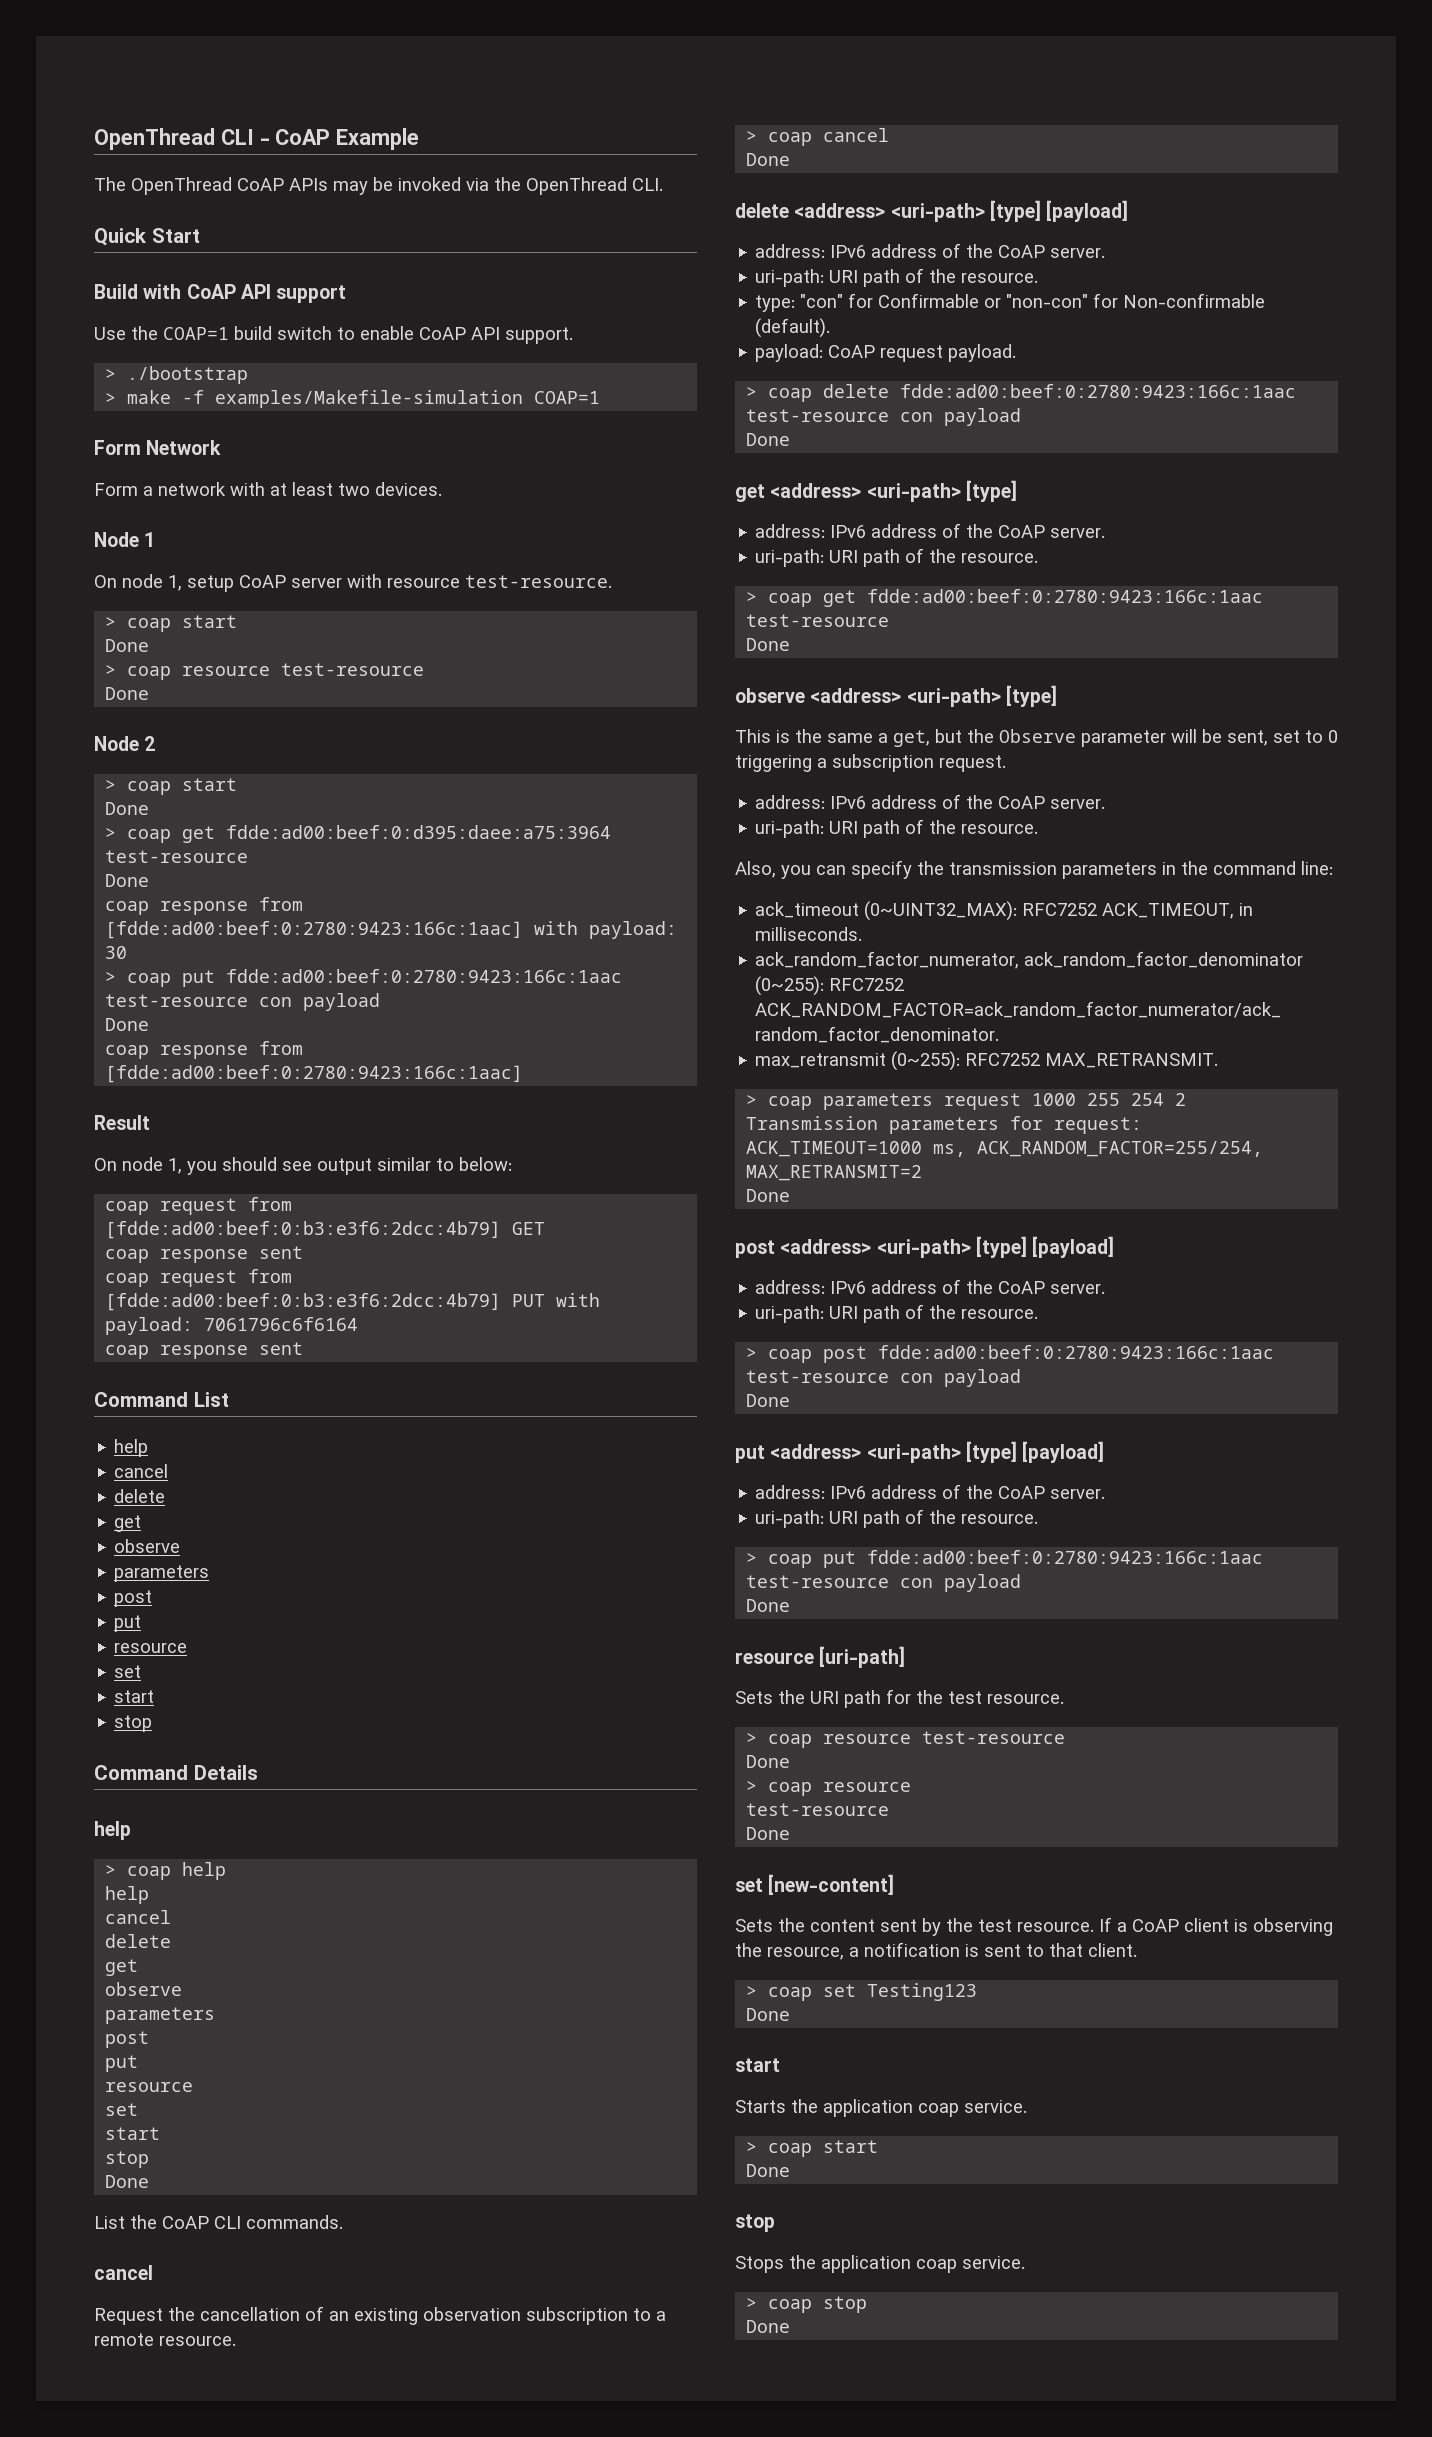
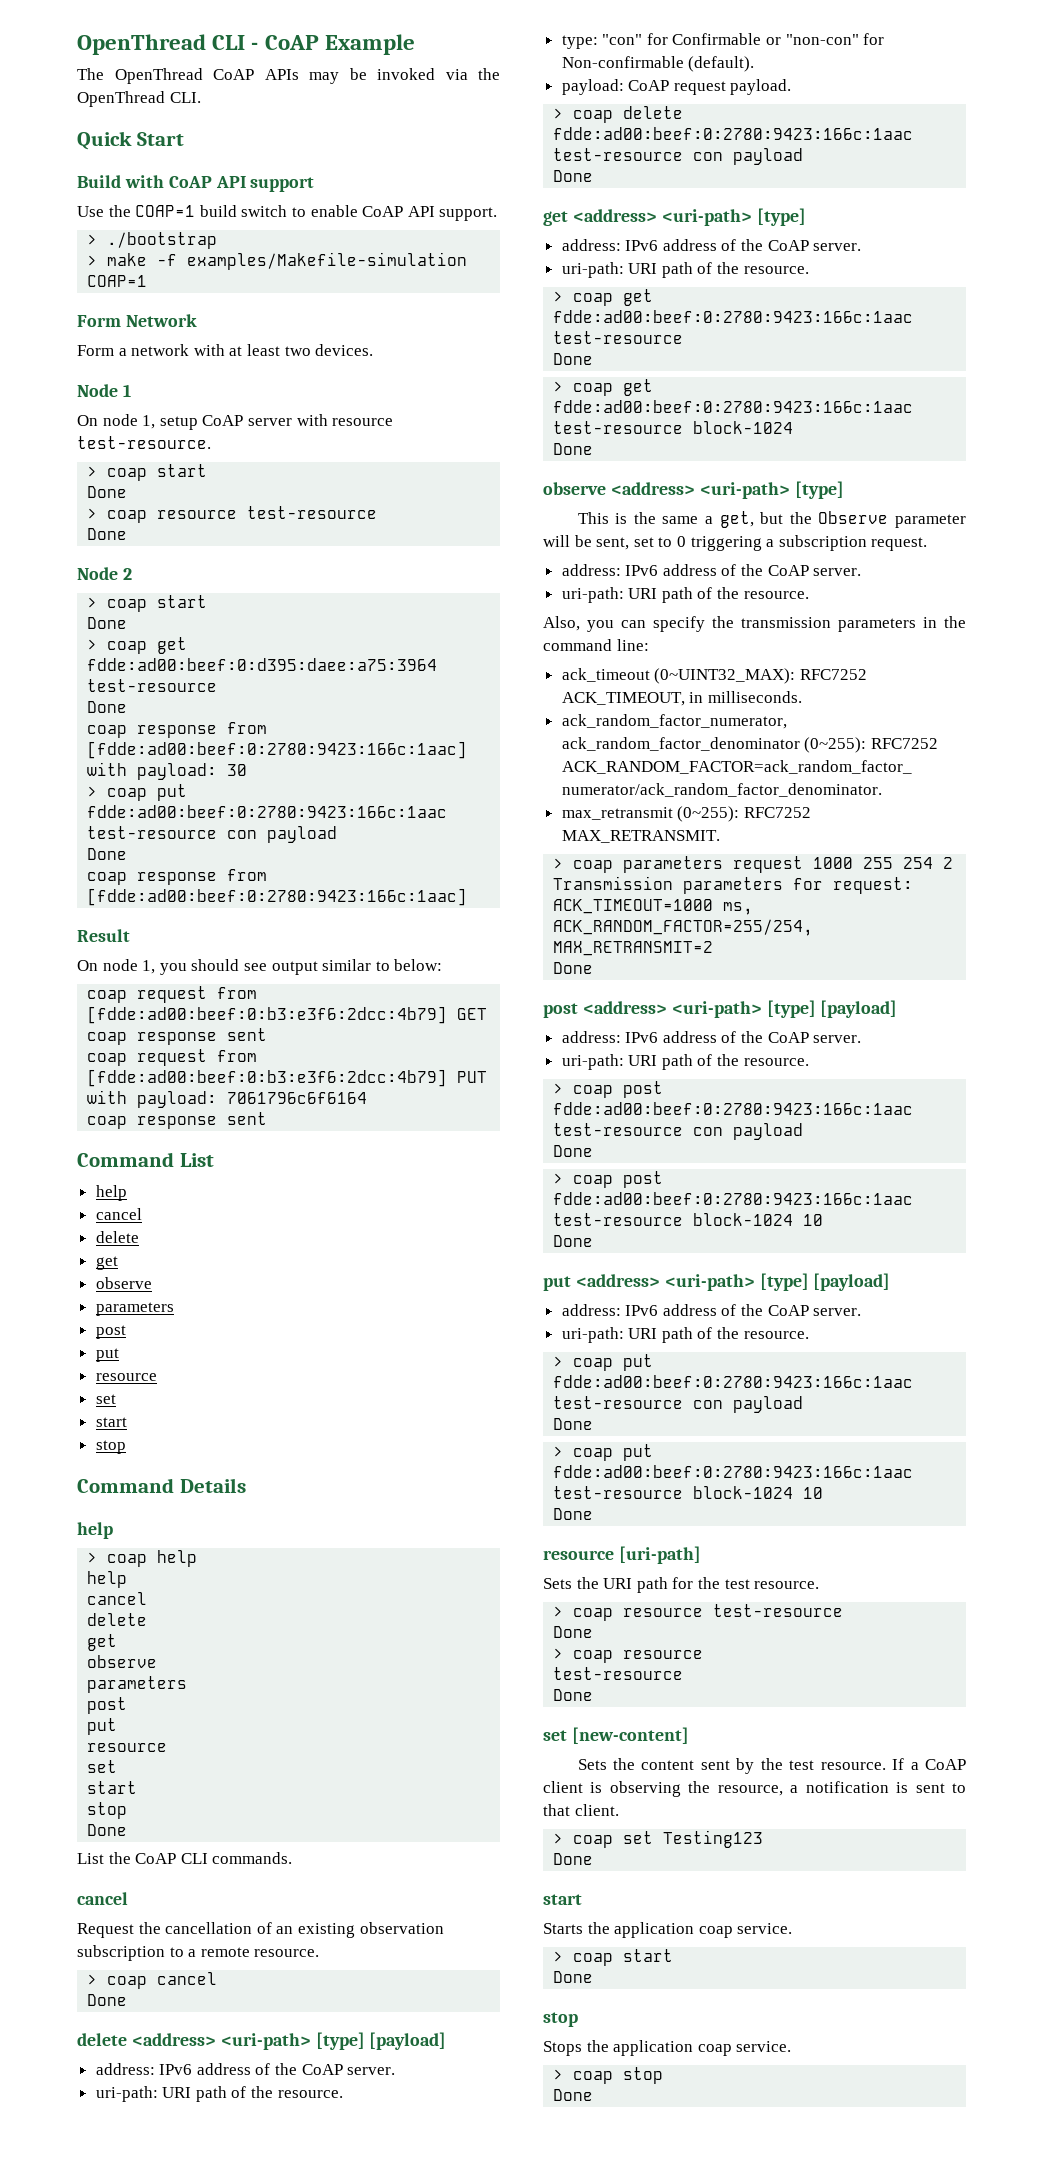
(791, 644) none -> [553,379,654,396] [553,400,914,413] [553,421,794,434] [553,443,594,455] // > coap get fdde:ad00:beef:0:2780:9423:166c:1aac test-resource block-1024 // Done
(791, 1400) none -> [553,1171,664,1188] [553,1192,914,1205] [553,1213,824,1226] [553,1235,594,1247] // > coap post fdde:ad00:beef:0:2780:9423:166c:1aac test-resource block-1024 10 // Done
(791, 1605) none -> [553,1444,654,1461] [553,1465,914,1478] [553,1486,824,1499] [553,1508,594,1520] // > coap put fdde:ad00:beef:0:2780:9423:166c:1aac test-resource block-1024 10 // Done

